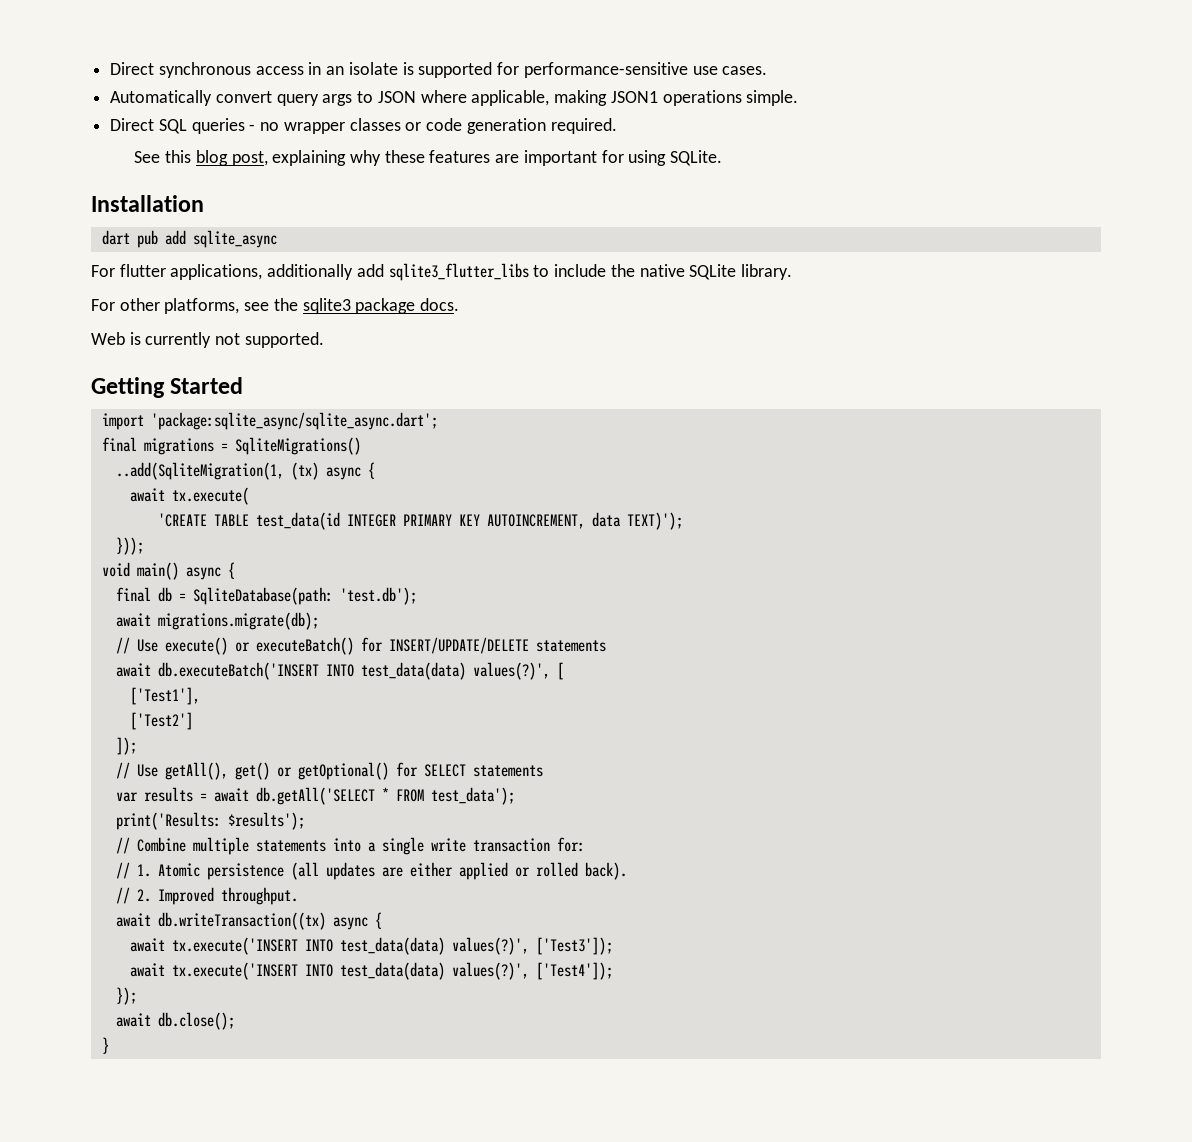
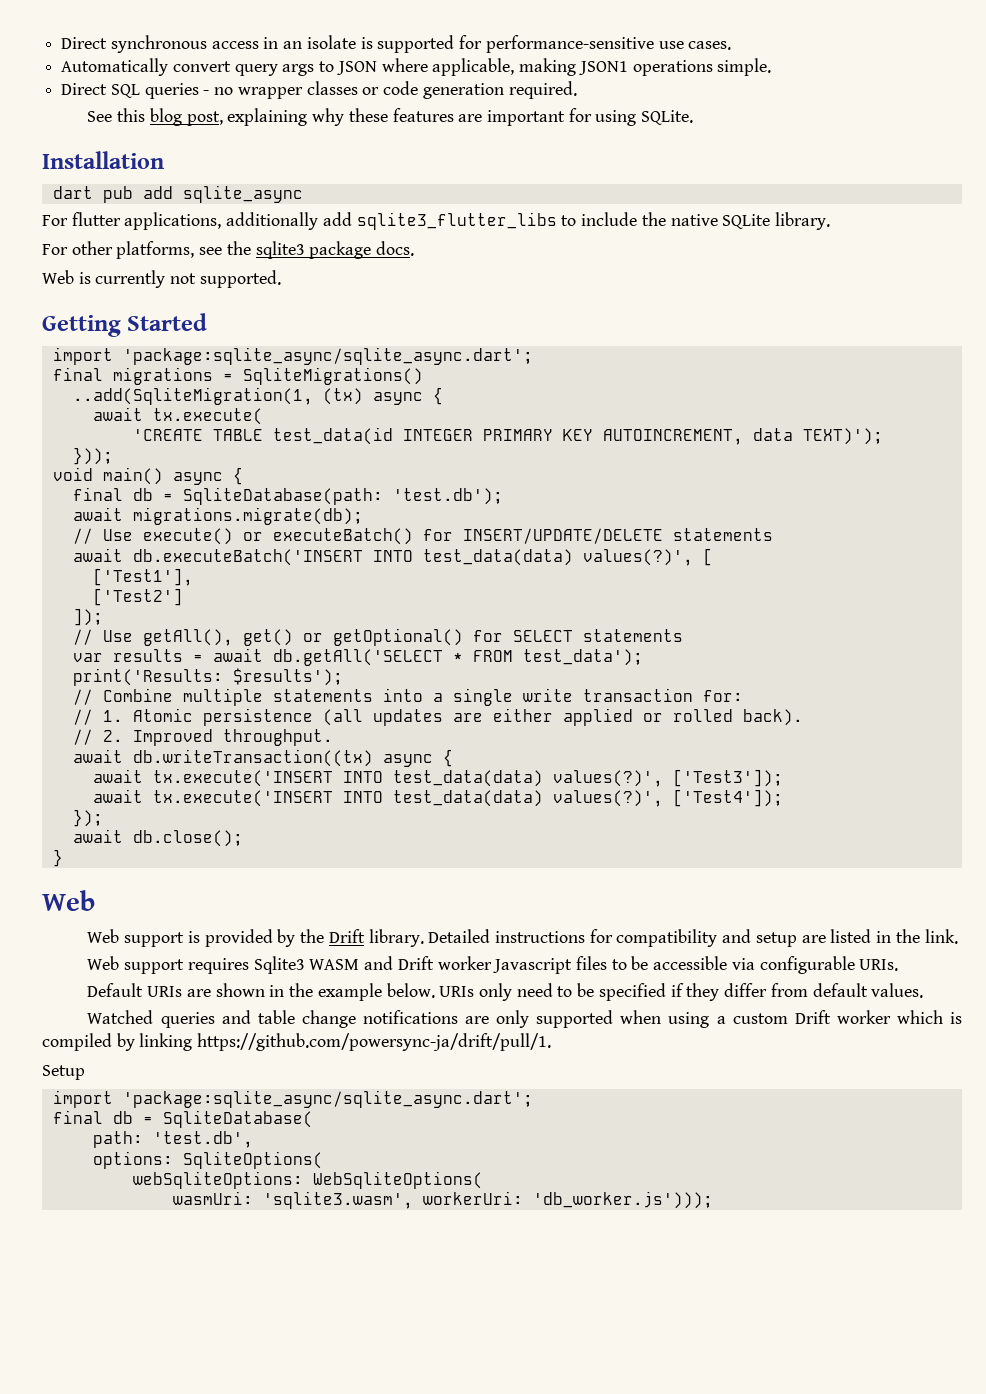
(109, 1045) none -> [42,890,95,911] [87,929,958,947] [87,956,899,974] [87,983,924,1001] [87,1010,962,1028] [42,1033,552,1051] [42,1065,85,1080] [52,1090,533,1108] [52,1110,313,1128] [92,1131,253,1148] [92,1151,323,1169] [132,1171,483,1189] [172,1191,713,1209] // Web // Web support is provided by the Drift library. Detailed instructions for compatibility and setup are listed in the link. // Web support requires Sqlite3 WASM and Drift worker Javascript files to be accessible via configurable URIs. // Default URIs are shown in the example below. URIs only need to be specified if they differ from default values. // Watched queries and table change notifications are only supported when using a custom Drift worker which is compiled by linking https://github.com/powersync-ja/drift/pull/1. // Setup // import 'package:sqlite_async/sqlite_async.dart'; // final db = SqliteDatabase( // path: 'test.db', // options: SqliteOptions( // webSqliteOptions: WebSqliteOptions( // wasmUri: 'sqlite3.wasm', workerUri: 'db_worker.js')));

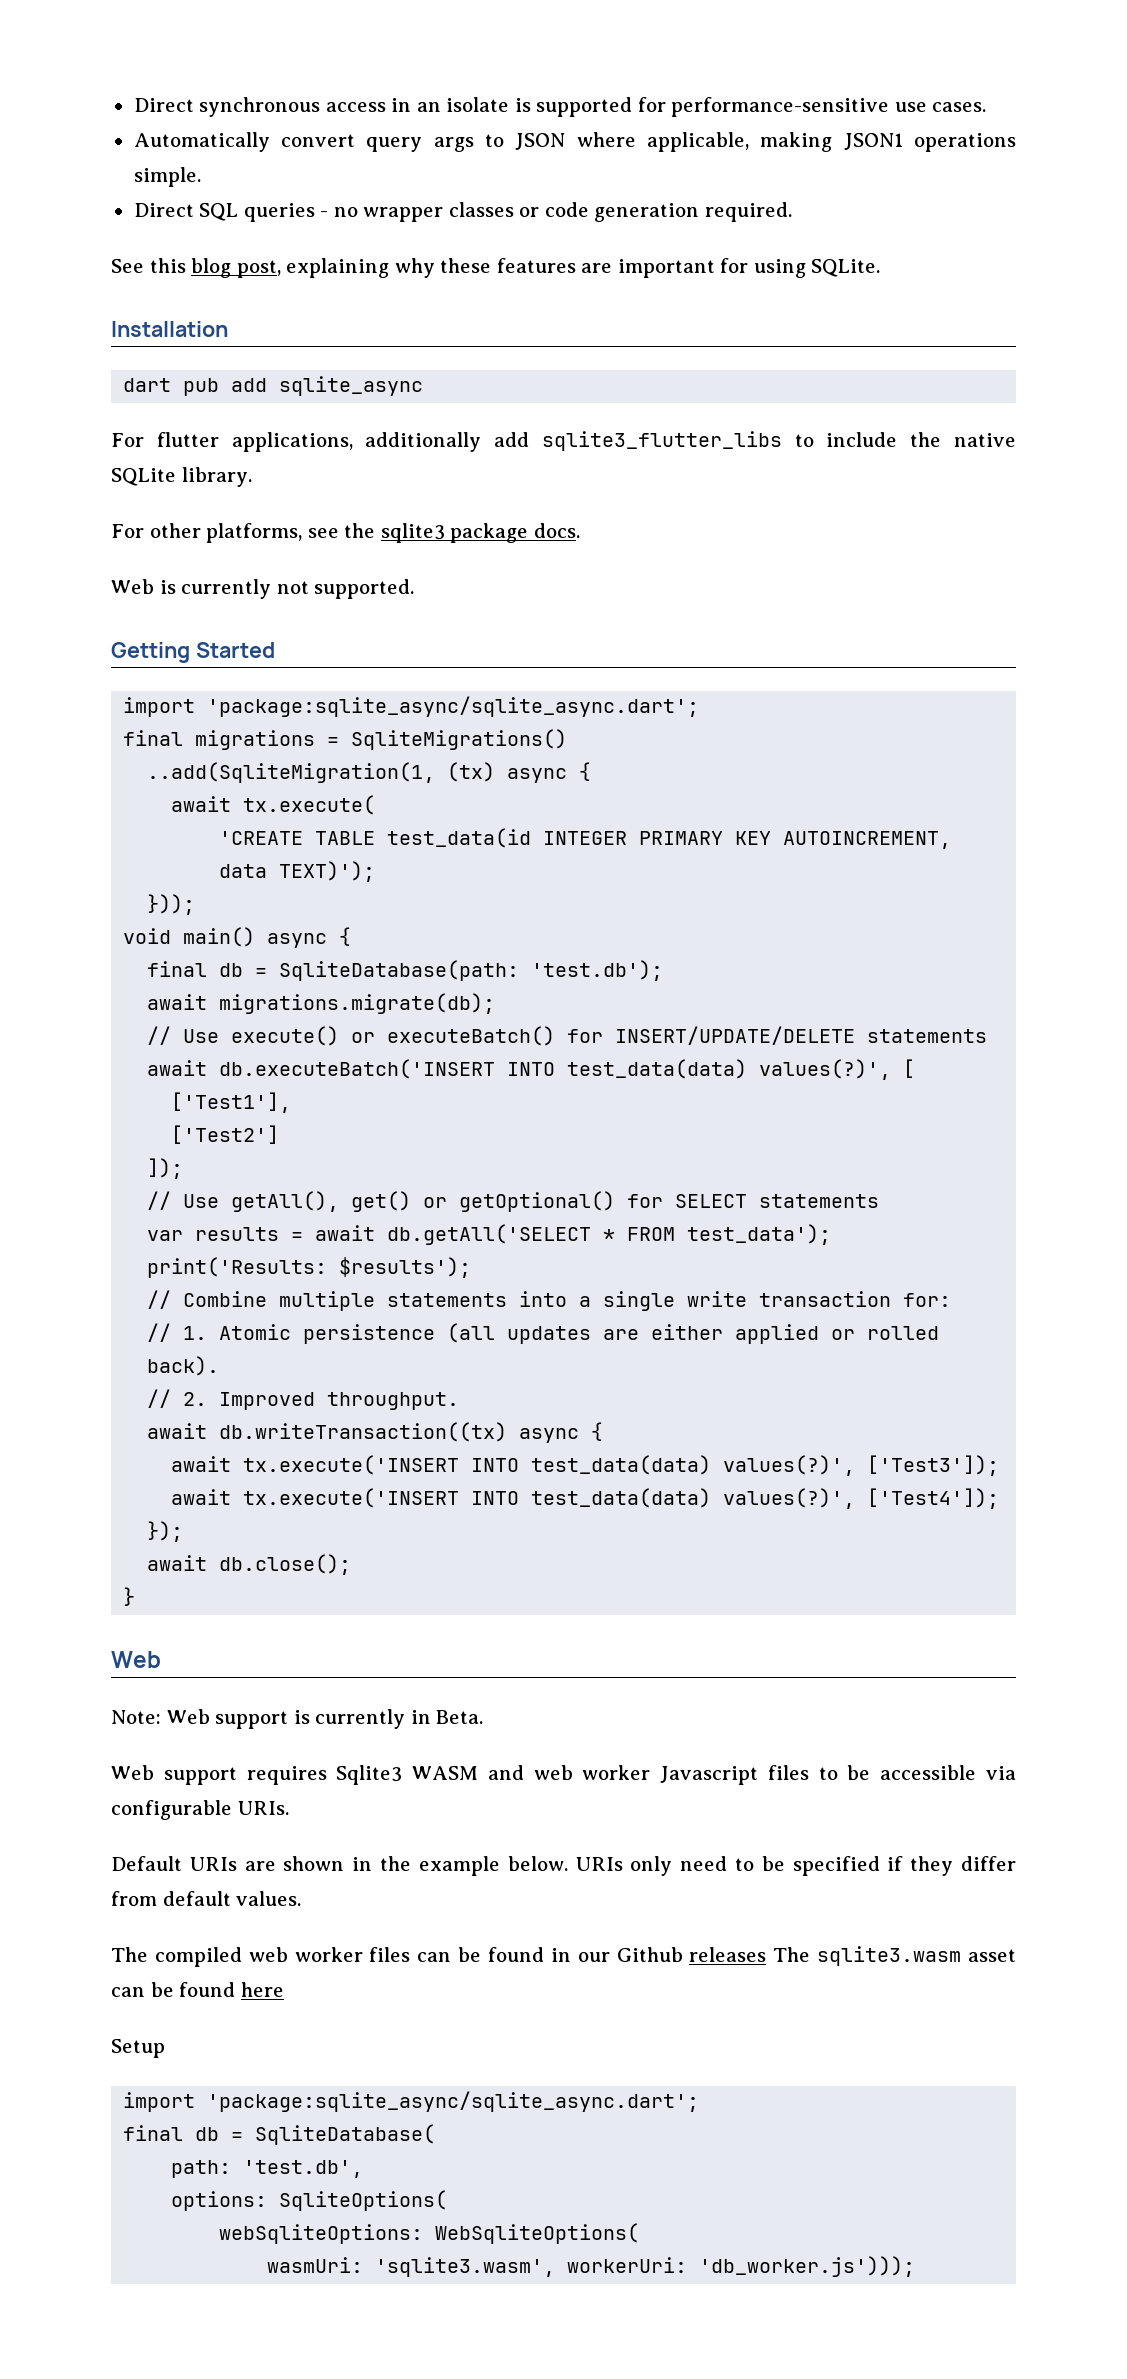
(95, 900) none -> [111,1710,161,1724] Note:
[204,929,958,947] provided by the Drift library. Detailed instructions for compatibility and setup are listed in the link. -> [315,1709,484,1729] currently in Beta.
[397,956,434,970] Drift -> [533,1765,573,1780] web
[87,1010,962,1028] [42,1033,552,1051] Watched queries and table change notifications are only supported when using a custom Drift worker which is compiled by linking https://github.com/powersync-ja/drift/pull/1. -> [111,1946,1016,1967] [111,1982,284,1997] The compiled web worker files can be found in our Github releases The sqlite3.wasm asset can be found here

